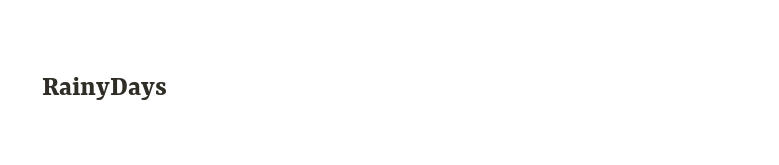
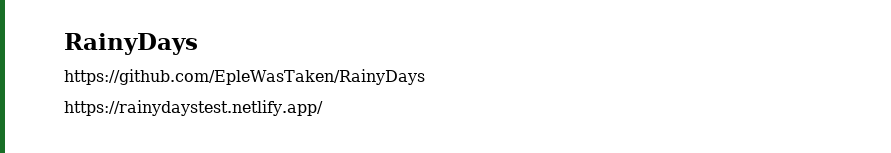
(167, 88) none -> [64,69,425,85] [64,100,323,116] // https://github.com/EpleWasTaken/RainyDays // https://rainydaystest.netlify.app/

